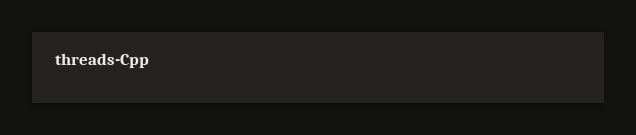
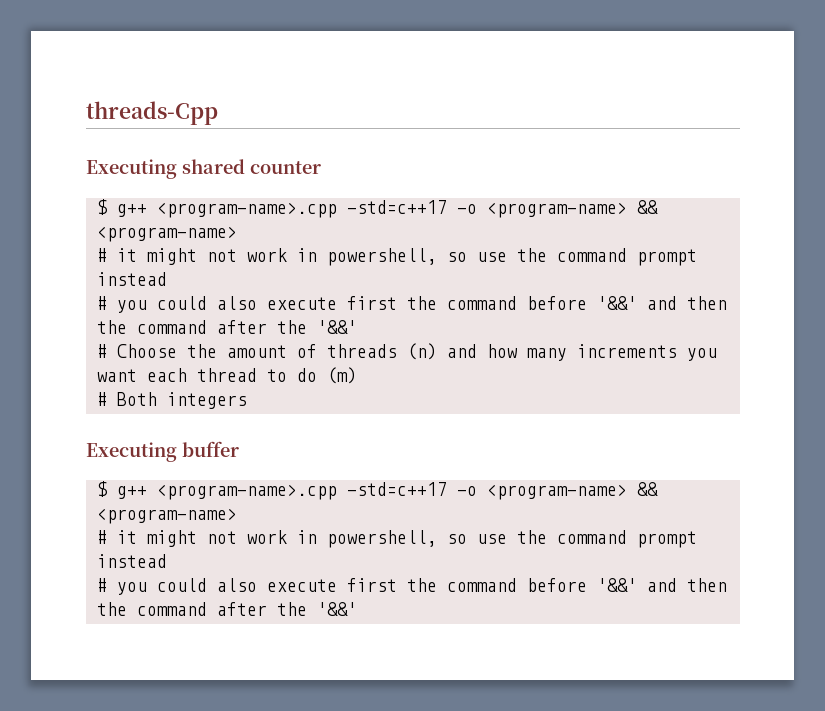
(149, 60) none -> [86,159,321,179] [96,199,658,218] [96,226,237,242] [96,248,697,266] [96,272,167,286] [96,296,727,313] [96,320,357,334] [96,343,717,361] [96,367,357,384] [96,392,247,409] [86,441,239,462] [96,481,658,500] [96,508,237,524] [96,530,697,548] [96,554,167,568] [96,578,727,595] [96,602,357,616] // Executing shared counter // $ g++ <program-name>.cpp -std=c++17 -o <program-name> && <program-name> // # it might not work in powershell, so use the command prompt instead // # you could also execute first the command before '&&' and then the command after the '&&' // # Choose the amount of threads (n) and how many increments you want each thread to do (m) // # Both integers // Executing buffer // $ g++ <program-name>.cpp -std=c++17 -o <program-name> && <program-name> // # it might not work in powershell, so use the command prompt instead // # you could also execute first the command before '&&' and then the command after the '&&'

